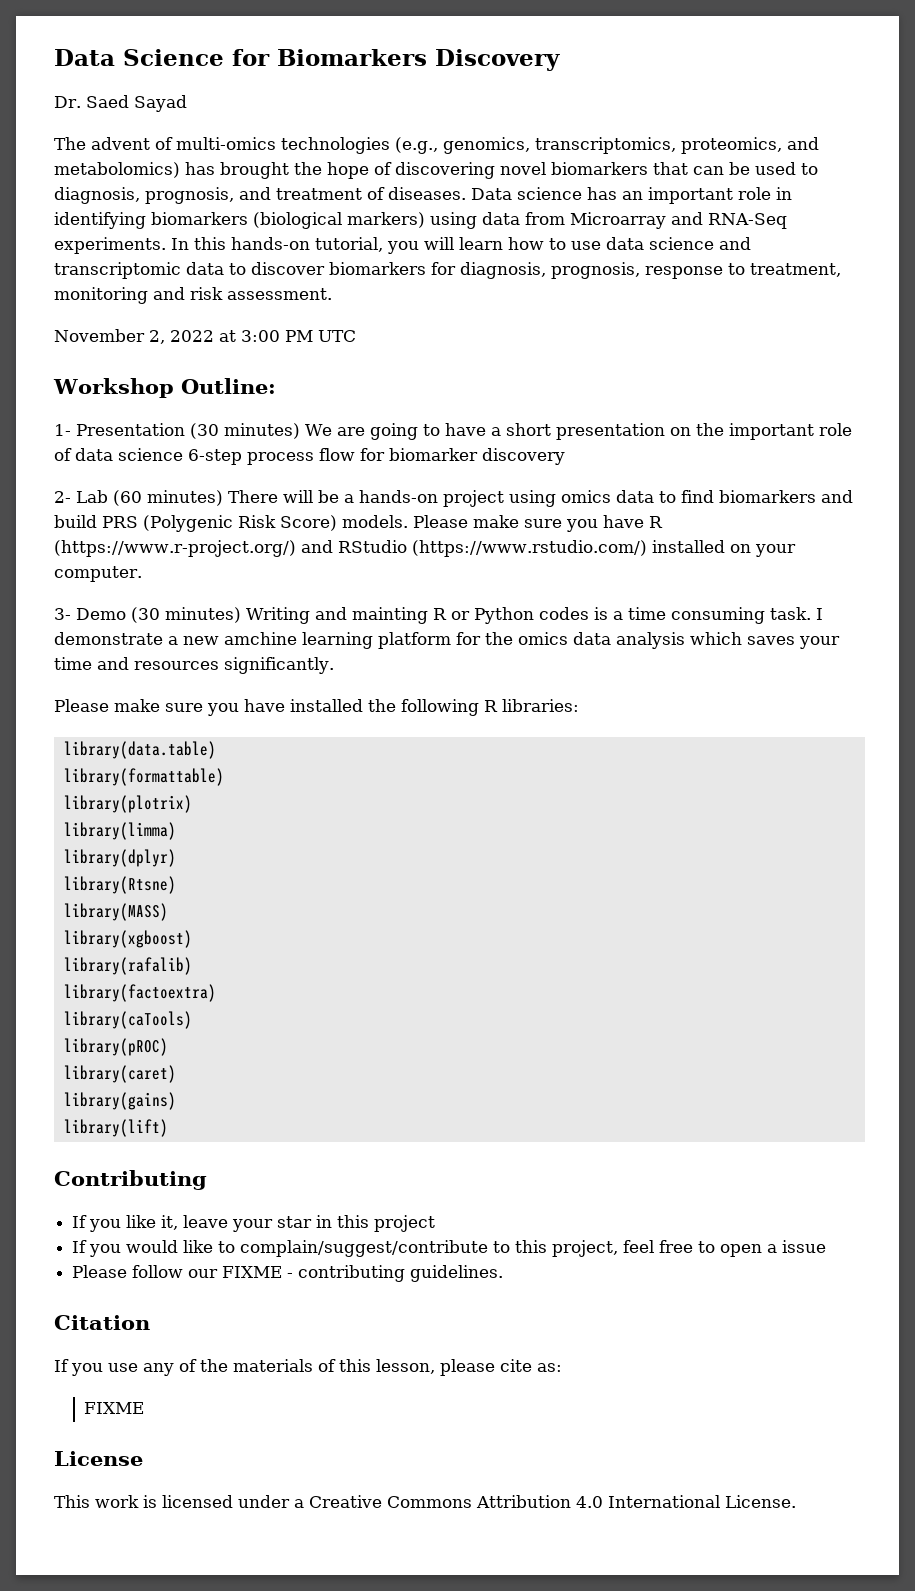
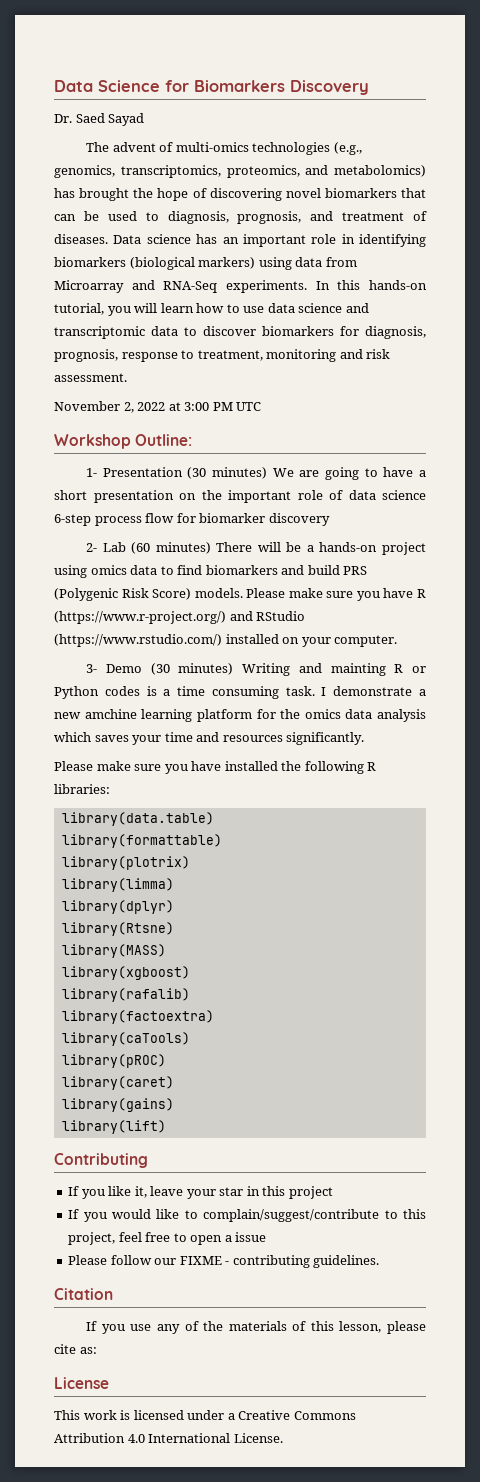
[84,1402,145,1414] // FIXME -> (97, 1350) none

